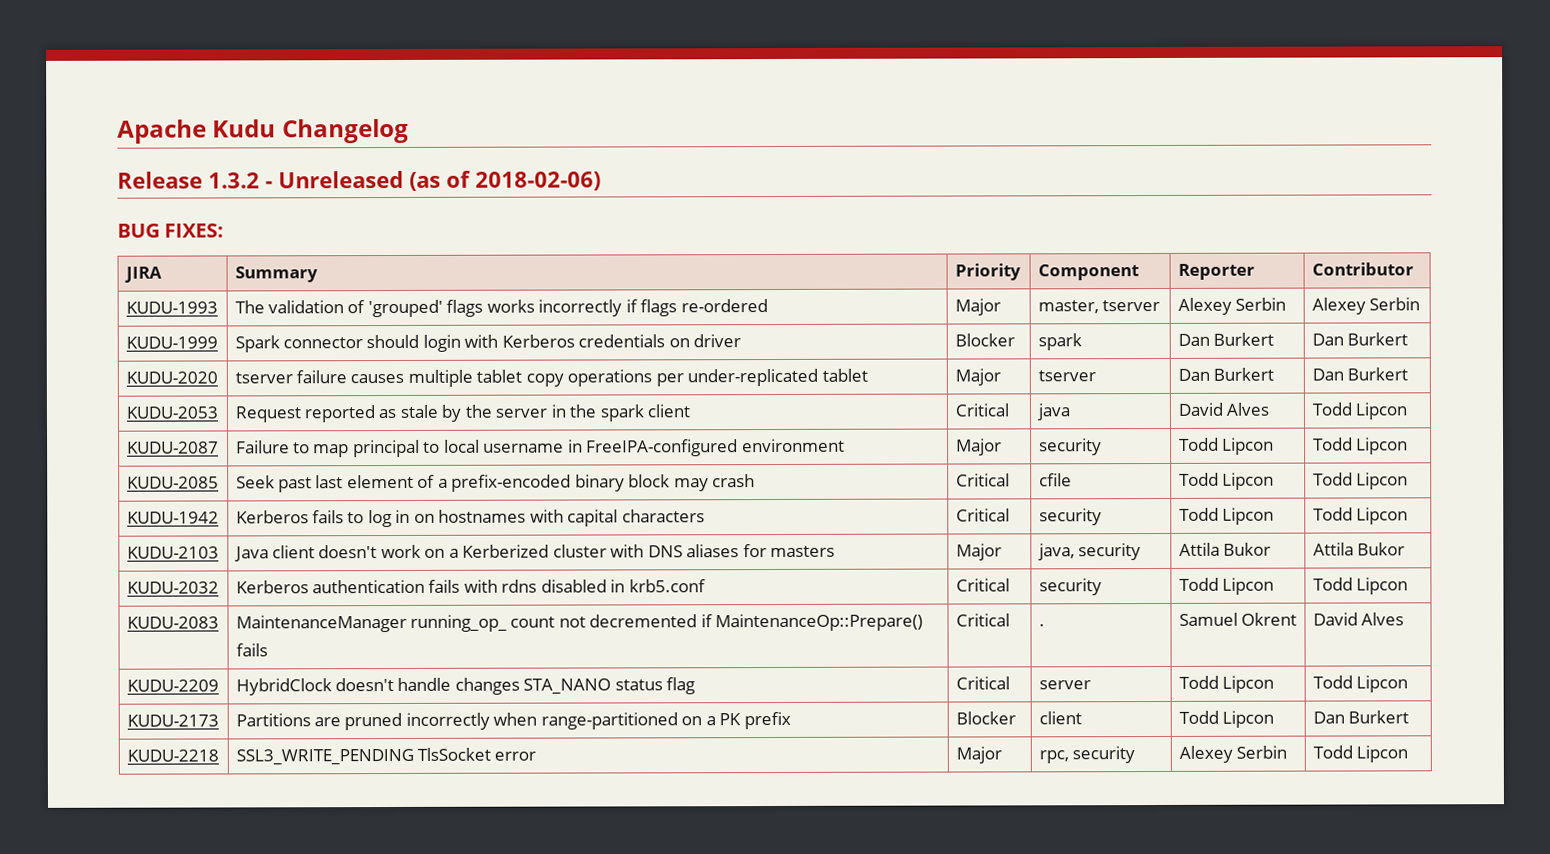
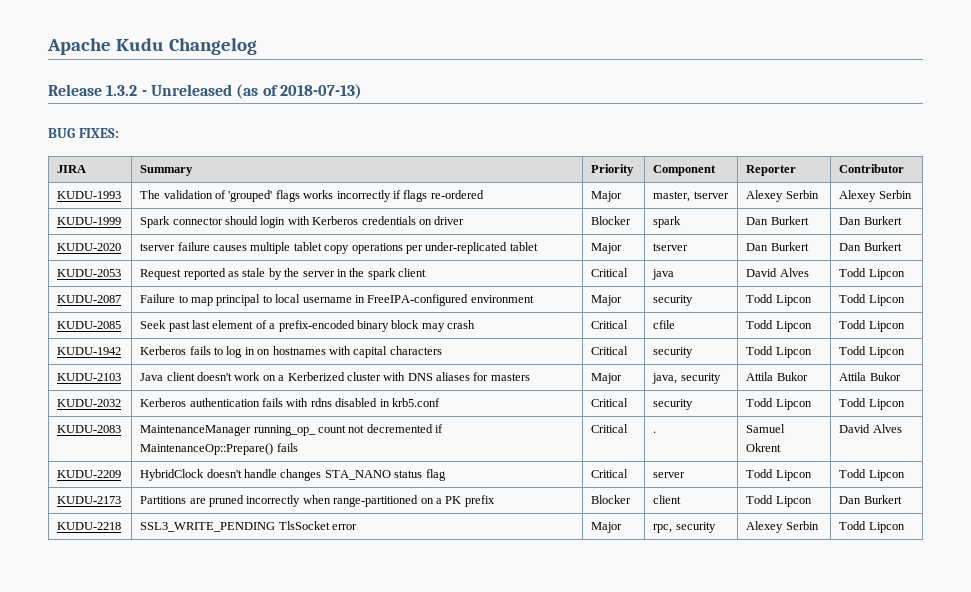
[475,171,601,191] 2018-02-06) -> [279,84,362,99] 2018-07-13)

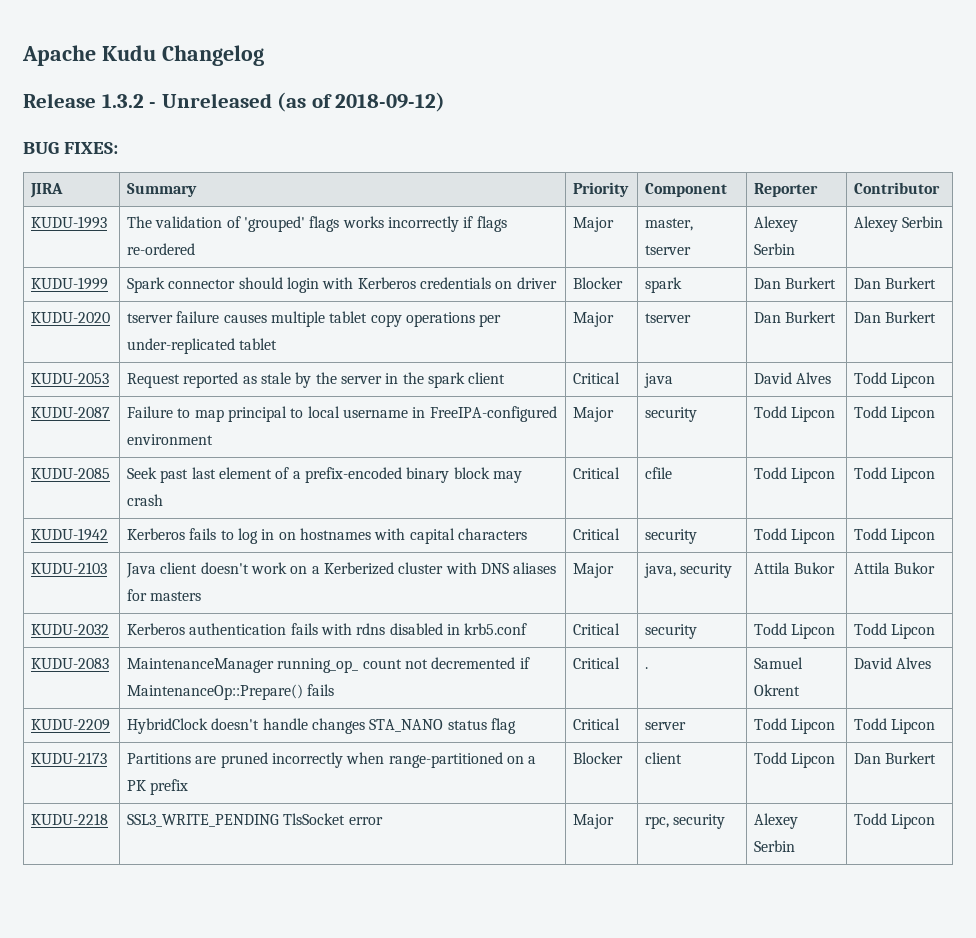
[279,84,362,99] 2018-07-13) -> [335,92,446,112] 2018-09-12)

